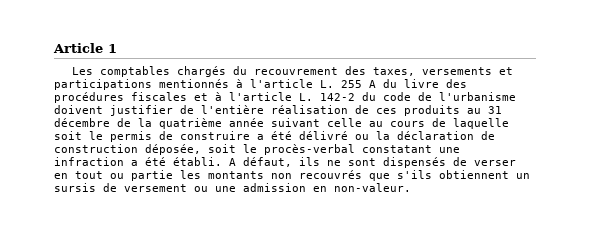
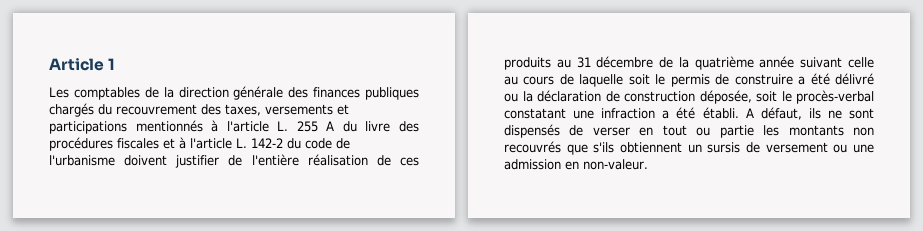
(170, 71) none -> [144,86,419,100] de la direction générale des finances publiques

